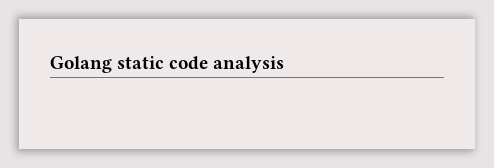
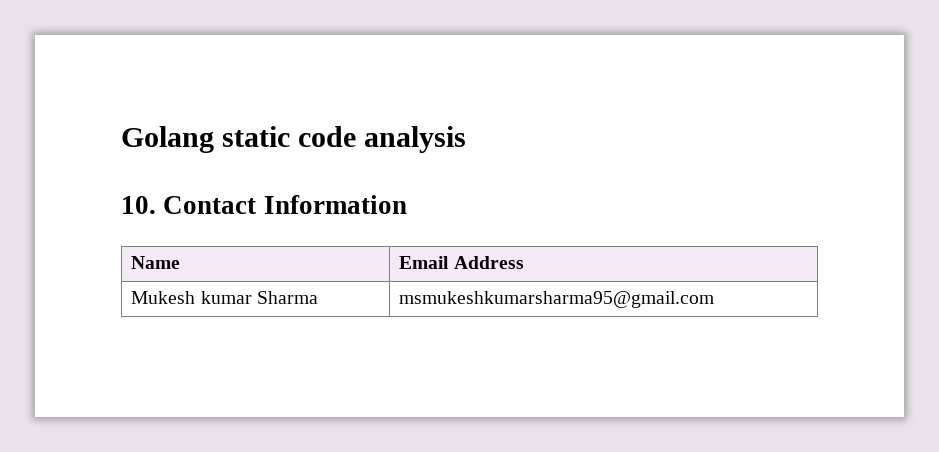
(285, 64) none -> [121,195,407,214] [131,256,181,269] [399,256,524,269] [131,291,318,304] [399,291,715,308] // 10. Contact Information // Name | Email Address // Mukesh kumar Sharma | msmukeshkumarsharma95@gmail.com

